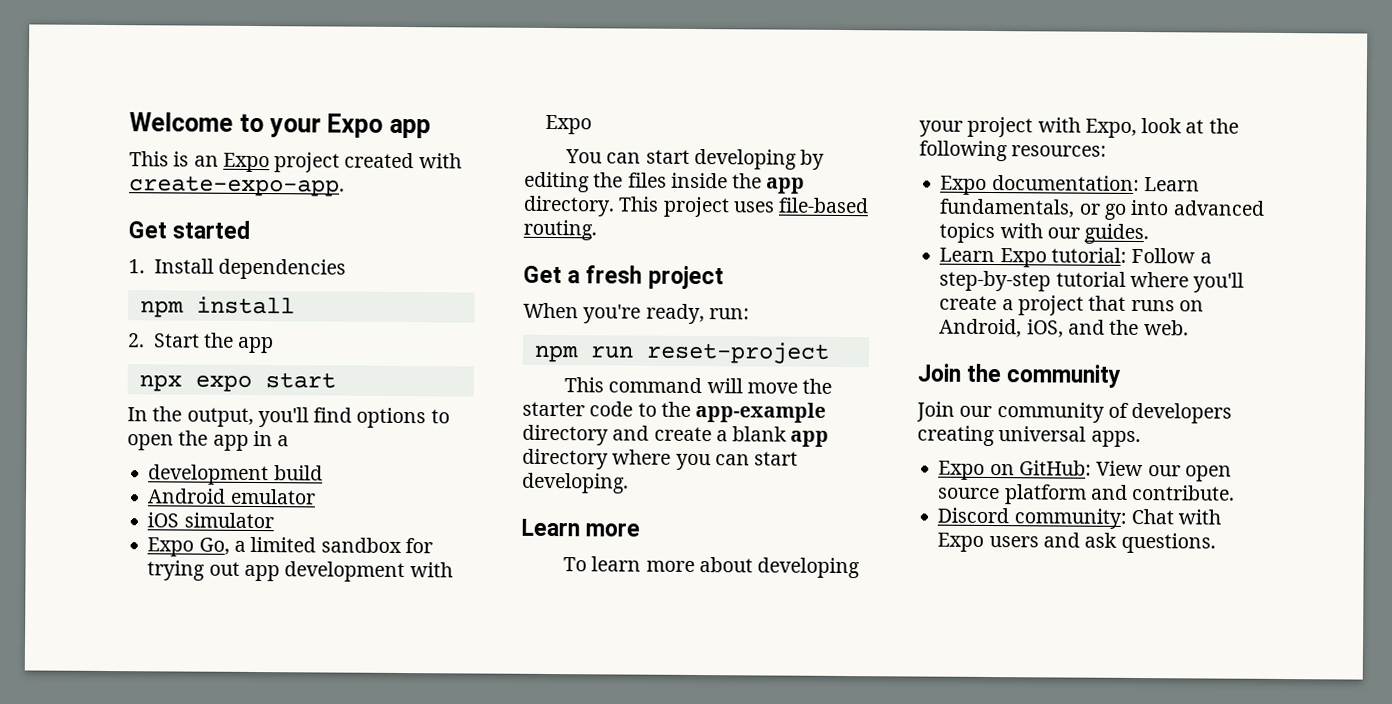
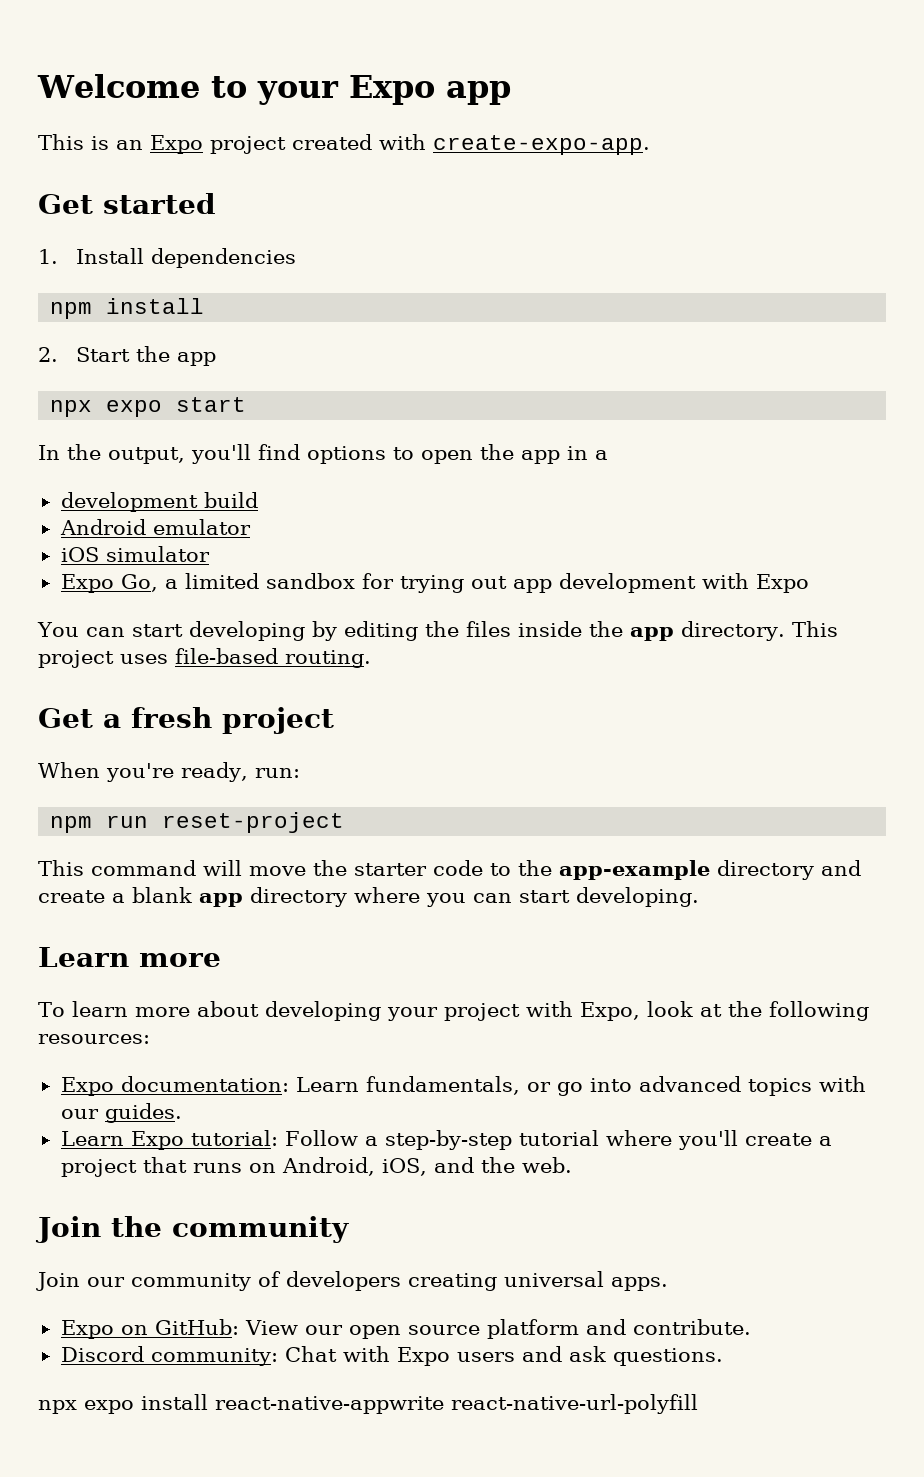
(1216, 543) none -> [38,1394,698,1414] // npx expo install react-native-appwrite react-native-url-polyfill

